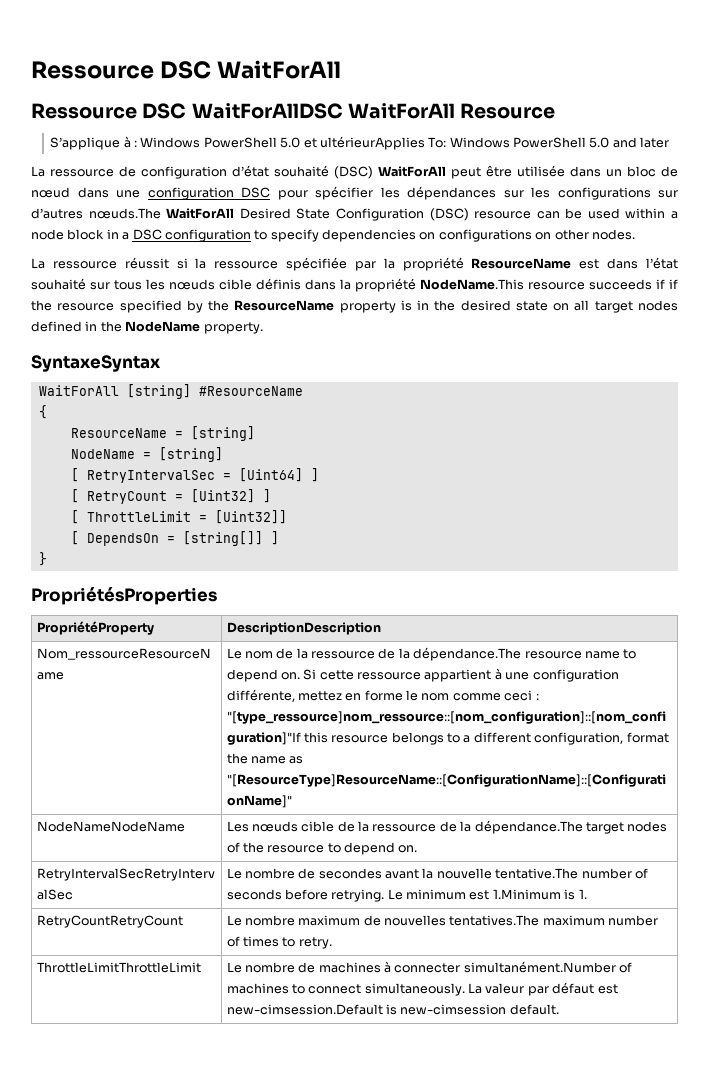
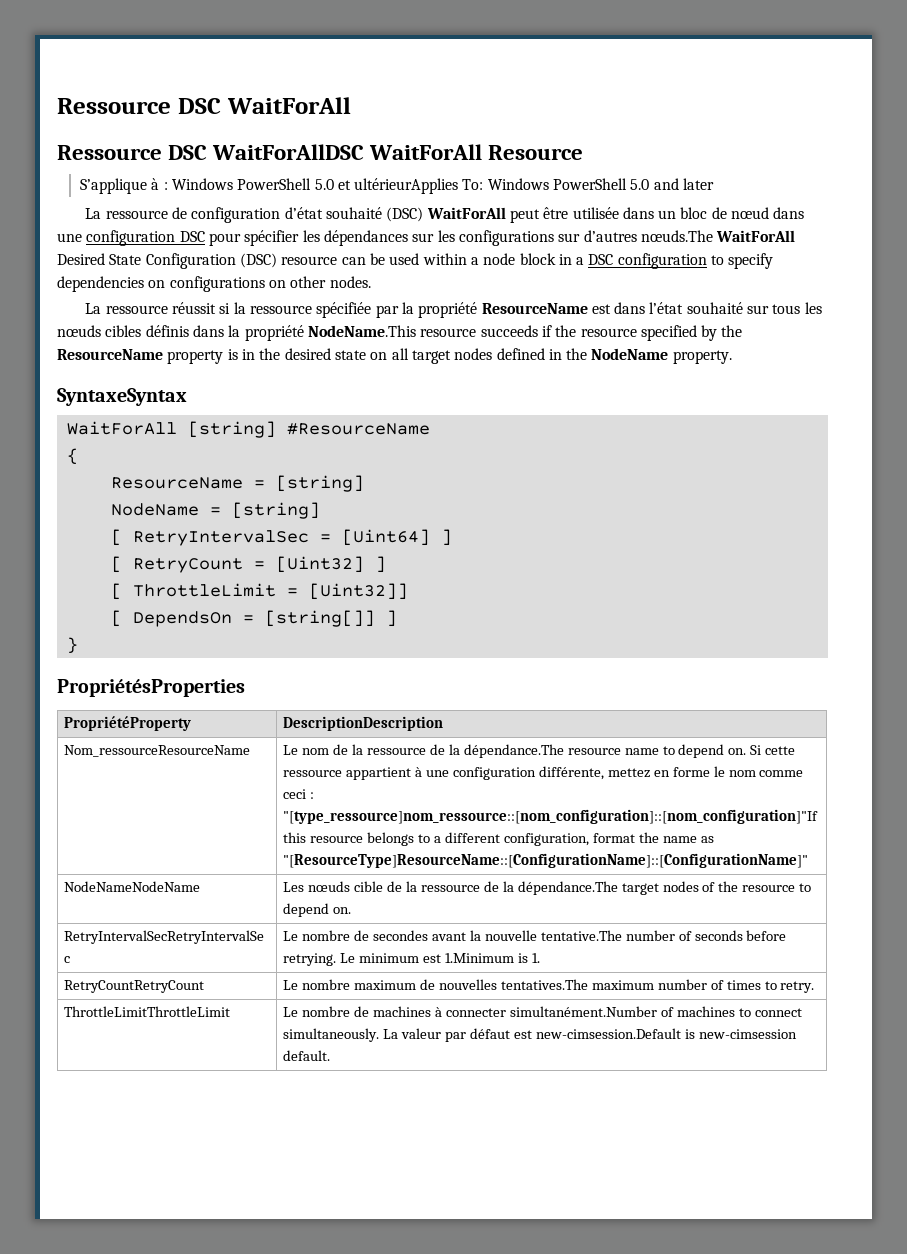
[219,279,252,290] cible -> [105,325,142,337] cibles
[669,279,678,289] if -> (552, 331) none

